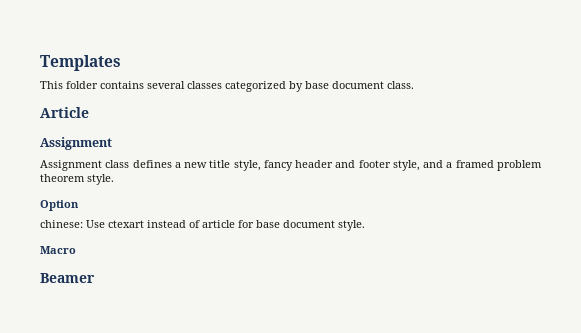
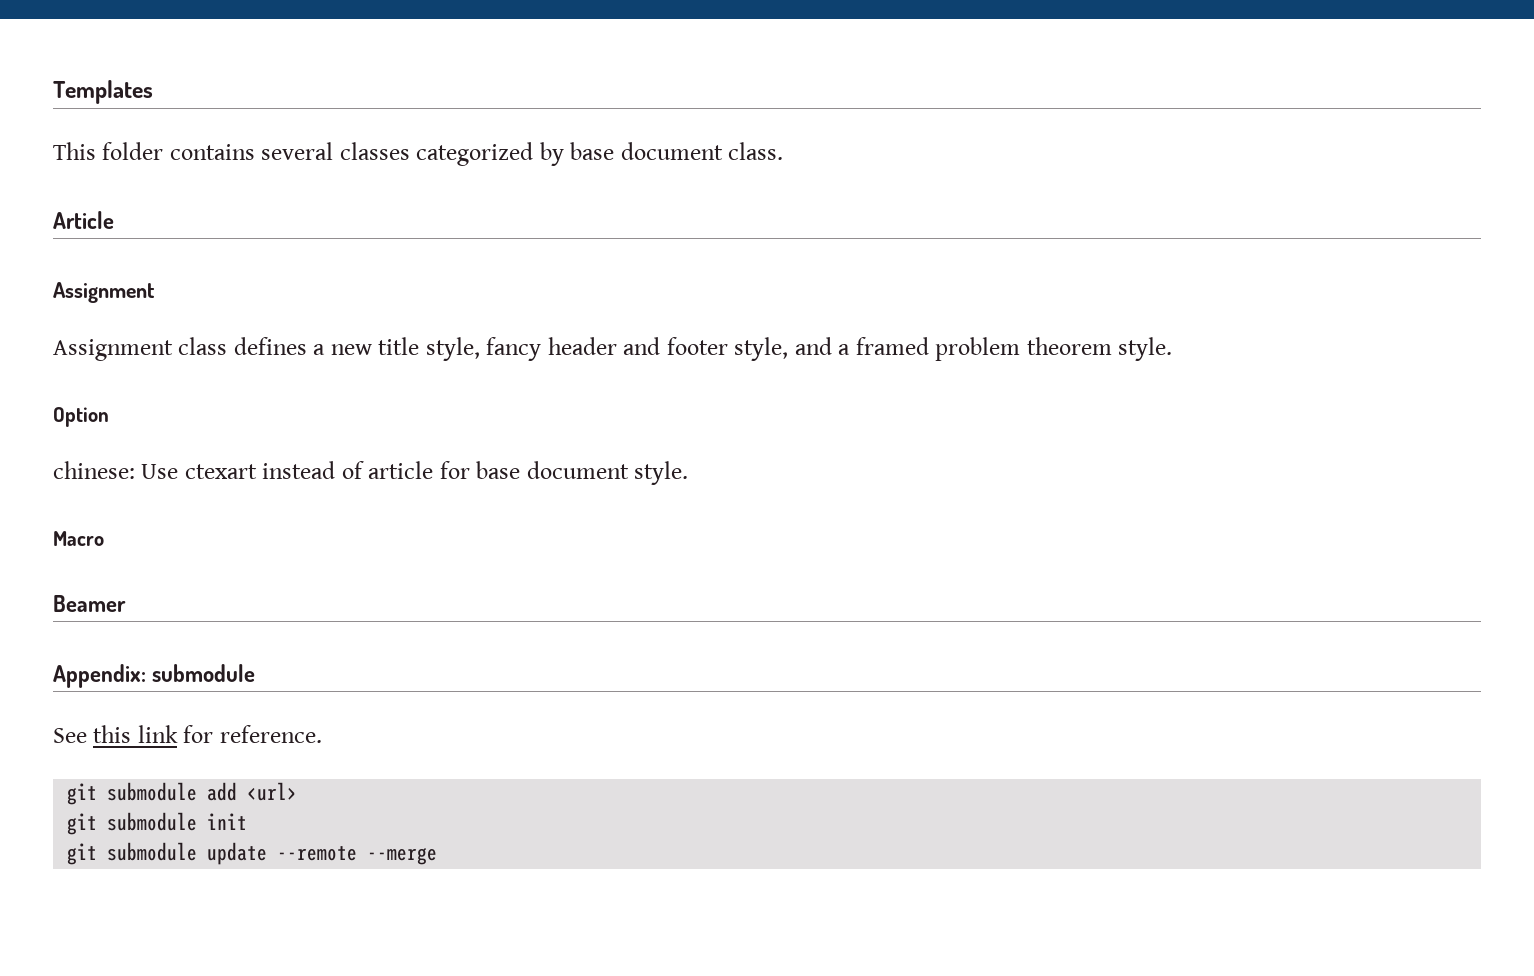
(95, 278) none -> [53,664,256,688] [53,725,322,743] [67,782,298,805] [67,812,248,835] [67,842,438,865] // Appendix: submodule // See this link for reference. // git submodule add <url> // git submodule init // git submodule update --remote --merge

